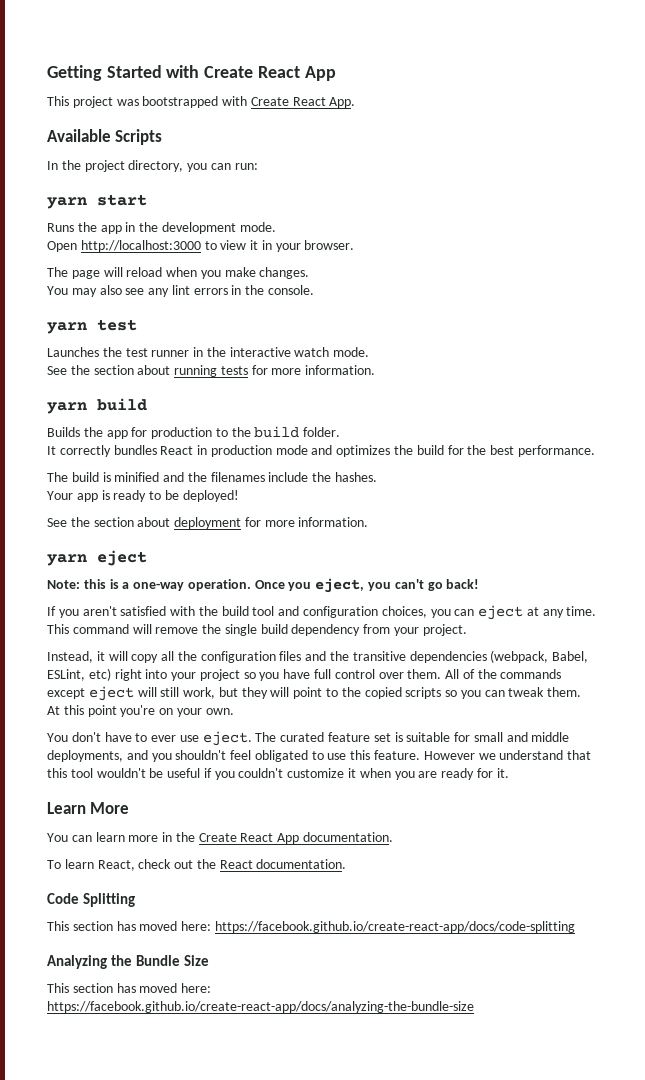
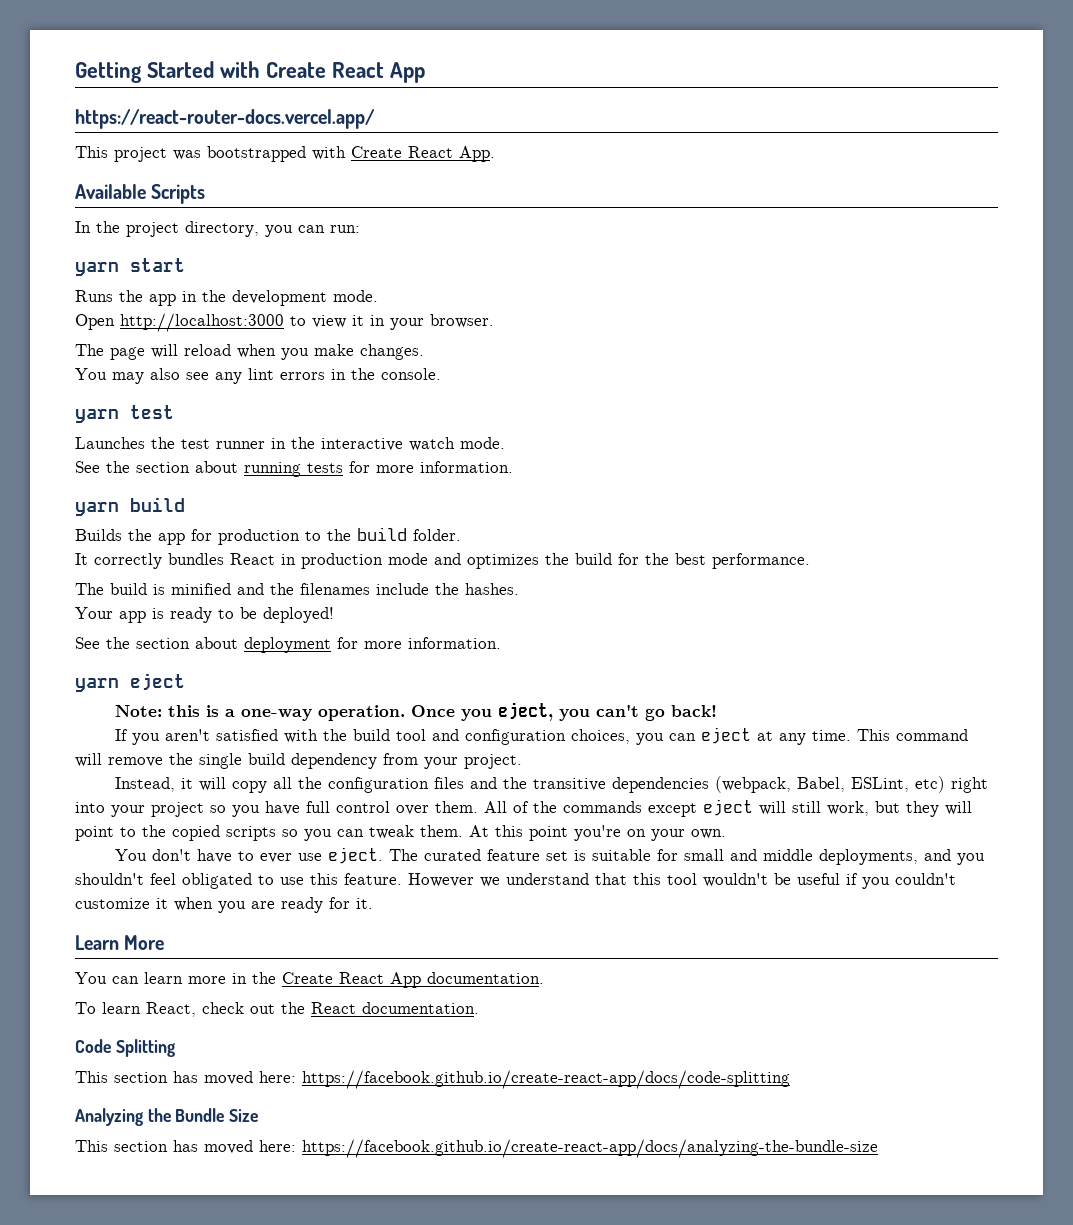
(336, 73) none -> [75,109,375,129] // https://react-router-docs.vercel.app/

